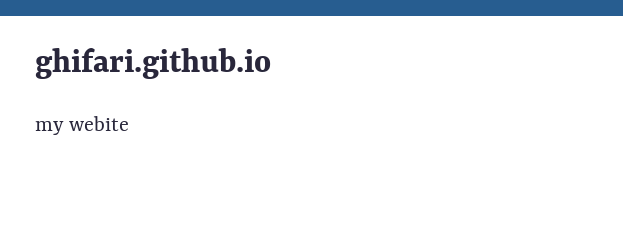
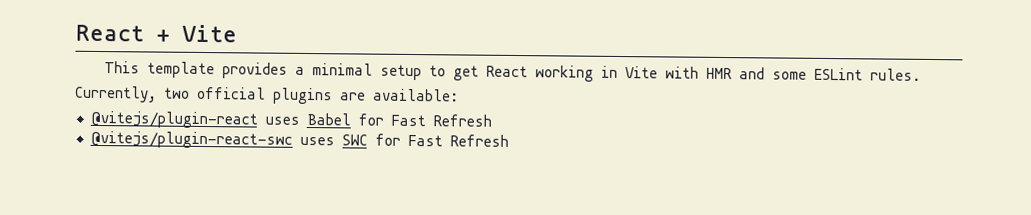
[35,48,271,79] [35,116,130,135] ghifari.github.io // my webite -> [75,24,237,43] [104,61,922,82] [75,85,459,105] [90,110,492,129] [90,130,509,149] React + Vite // This template provides a minimal setup to get React working in Vite with HMR and some ESLint rules. // Currently, two official plugins are available: // @vitejs/plugin-react uses Babel for Fast Refresh // @vitejs/plugin-react-swc uses SWC for Fast Refresh

